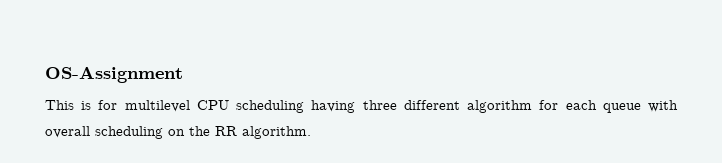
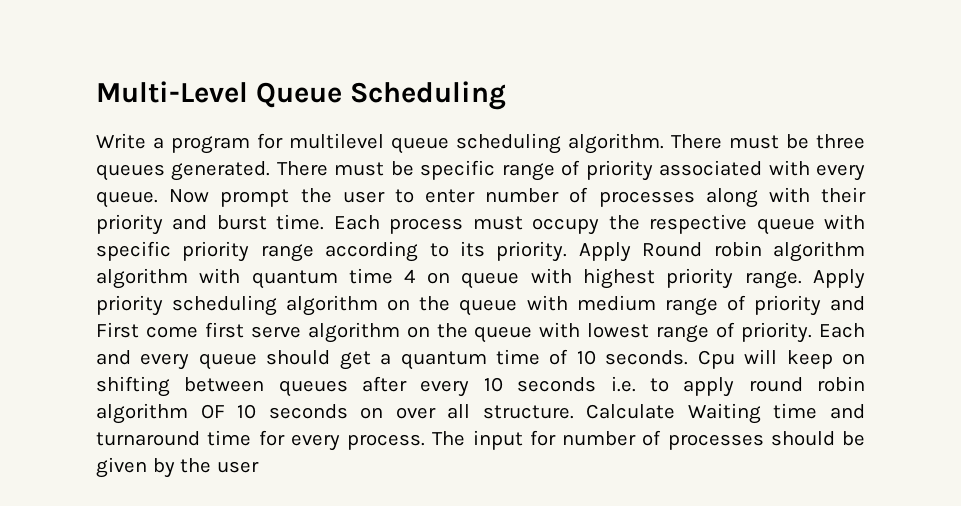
[45,66,183,83] [45,100,679,113] [45,126,311,139] OS-Assignment // This is for multilevel CPU scheduling having three different algorithm for each queue with overall scheduling on the RR algorithm. -> [96,81,506,110] [96,133,865,154] [96,160,865,181] [96,187,866,208] [96,214,866,235] [96,241,865,262] [96,268,866,289] [96,295,865,316] [96,322,865,343] [96,349,866,370] [96,376,866,397] [96,403,865,424] [96,430,865,451] [96,457,259,478] Multi-Level Queue Scheduling // Write a program for multilevel queue scheduling algorithm. There must be three queues generated. There must be specific range of priority associated with every queue. Now prompt the user to enter number of processes along with their priority and burst time. Each process must occupy the respective queue with specific priority range according to its priority. Apply Round robin algorithm algorithm with quantum time 4 on queue with highest priority range. Apply priority scheduling algorithm on the queue with medium range of priority and First come first serve algorithm on the queue with lowest range of priority. Each and every queue should get a quantum time of 10 seconds. Cpu will keep on shifting between queues after every 10 seconds i.e. to apply round robin algorithm OF 10 seconds on over all structure. Calculate Waiting time and turnaround time for every process. The input for number of processes should be given by the user

